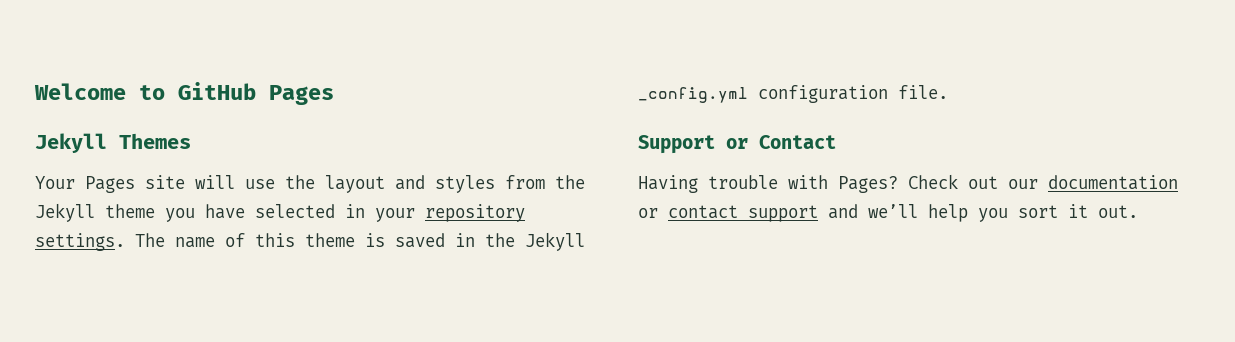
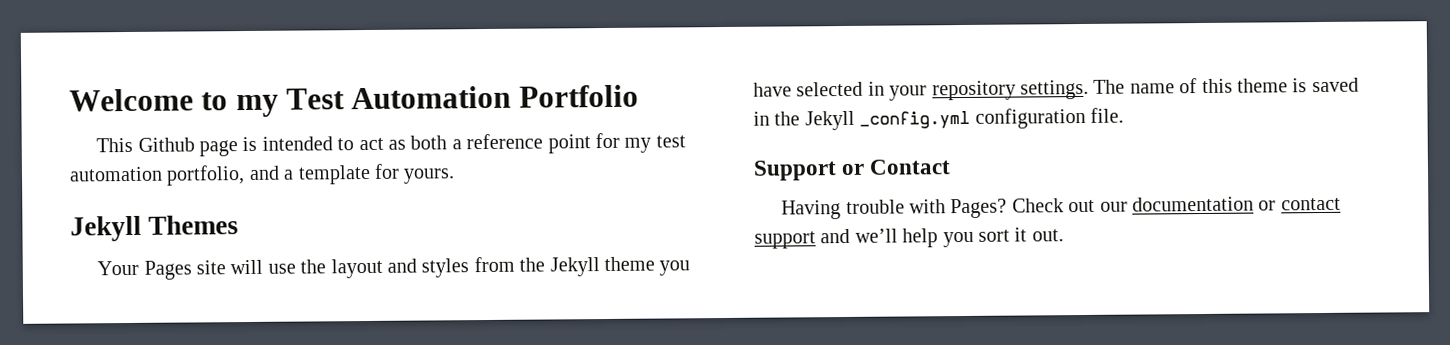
[178,82,334,105] GitHub Pages -> [235,84,639,118] [96,132,686,157] [69,163,456,186] my Test Automation Portfolio // This Github page is intended to act as both a reference point for my test automation portfolio, and a template for yours.

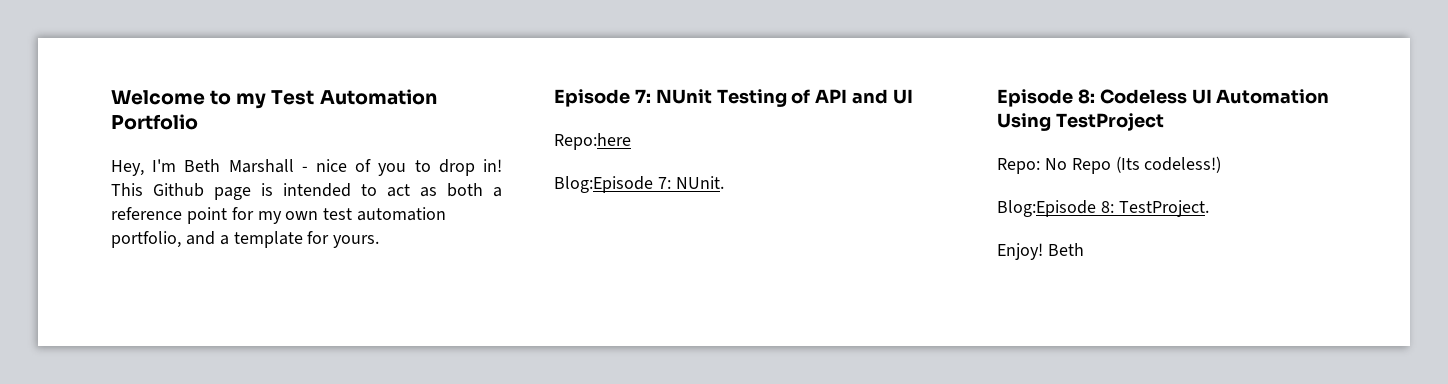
(639, 96) none -> [111,159,502,176] Hey, I'm Beth Marshall - nice of you to drop in!
(652, 145) none -> [285,211,319,220] own
[70,215,240,242] [97,256,691,280] [753,77,1359,101] [753,107,1124,131] [753,159,952,181] [781,196,1341,220] [754,227,1064,249] Jekyll Themes // Your Pages site will use the layout and styles from the Jekyll theme you have selected in your repository settings. The name of this theme is saved in the Jekyll _config.yml configuration file. // Support or Contact // Having trouble with Pages? Check out our documentation or contact support and we’ll help you sort it out. -> [554,89,914,107] [554,133,631,150] [554,176,724,193] [997,89,1330,107] [997,113,1164,131] [997,156,1222,174] [997,200,1209,217] [997,243,1084,260] Episode 7: NUnit Testing of API and UI // Repo:here // Blog:Episode 7: NUnit. // Episode 8: Codeless UI Automation Using TestProject // Repo: No Repo (Its codeless!) // Blog:Episode 8: TestProject. // Enjoy! Beth

